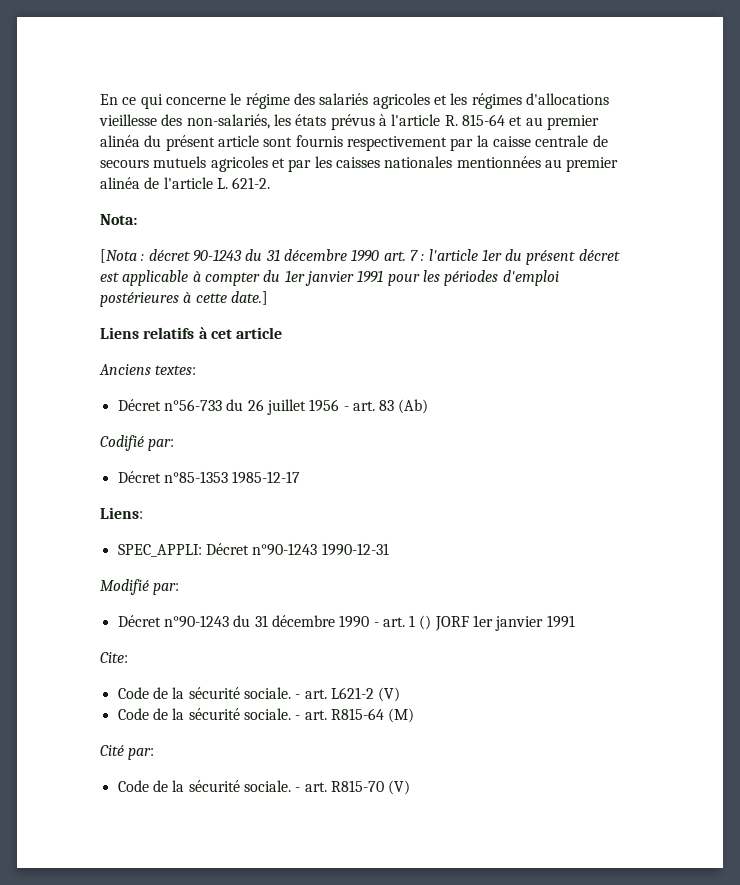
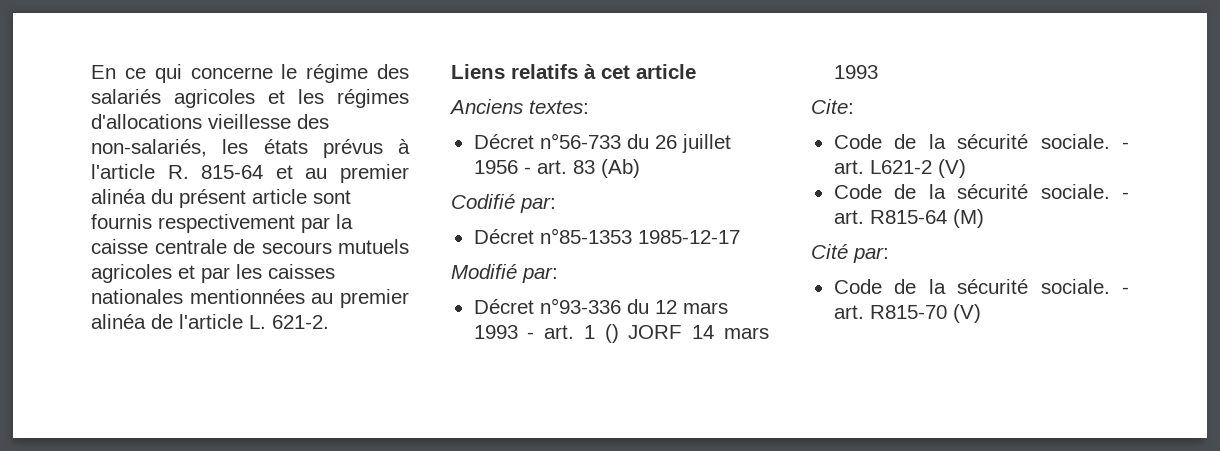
[100,214,137,225] [100,249,620,265] [100,270,559,286] [100,291,268,307] // Nota: // [Nota : décret 90-1243 du 31 décembre 1990 art. 7 : l'article 1er du présent décret est applicable à compter du 1er janvier 1991 pour les périodes d'emploi postérieures à cette date.] -> (329, 322) none
[100,507,143,519] [117,543,389,557] [100,579,180,595] [117,615,370,628] Liens: // SPEC_APPLI: Décret n°90-1243 1990-12-31 // Modifié par: // Décret n°90-1243 du 31 décembre 1990 -> [451,264,558,283] [473,298,728,314] [473,325,518,339] Modifié par: // Décret n°93-336 du 12 mars 1993
[473,615,575,631] 1er janvier 1991 -> [692,325,769,339] [833,65,878,79] 14 mars 1993

